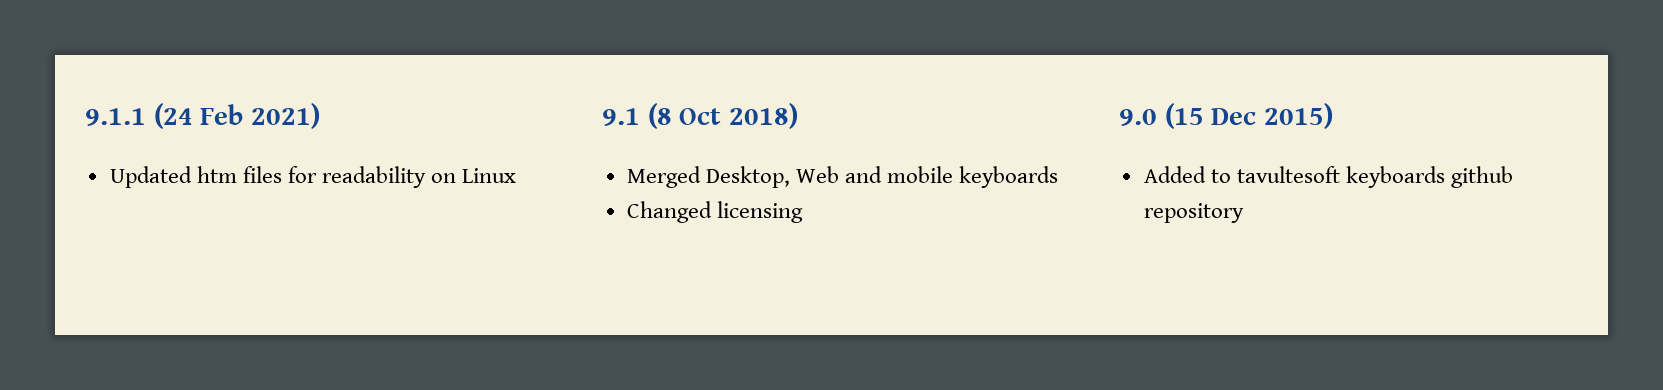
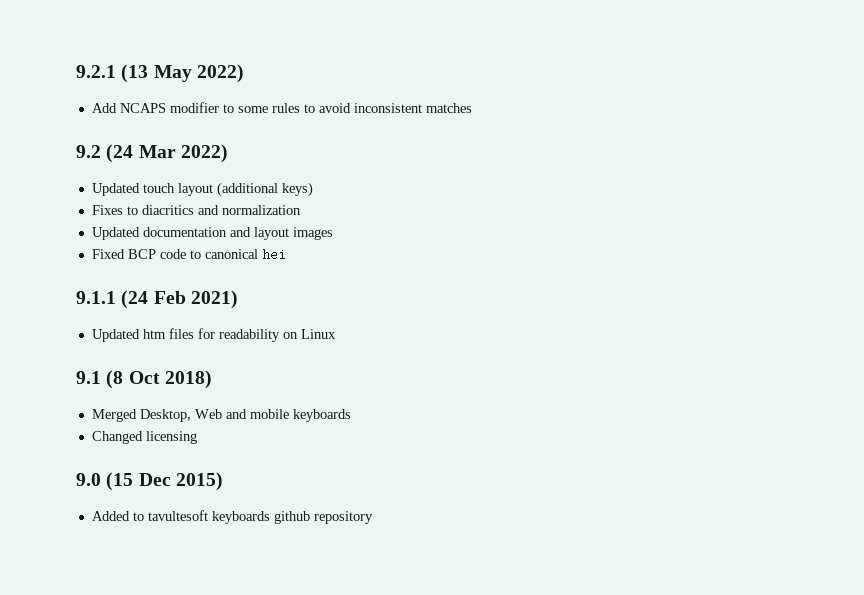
(85, 117) none -> [76,64,244,83] [91,102,472,113] [76,144,228,163] [91,182,313,197] [91,205,301,215] [91,227,333,240] [91,248,286,261] 9.2.1 (13 May 2022) // Add NCAPS modifier to some rules to avoid inconsistent matches // 9.2 (24 Mar 2022) // Updated touch layout (additional keys) // Fixes to diacritics and normalization // Updated documentation and layout images // Fixed BCP code to canonical hei //

